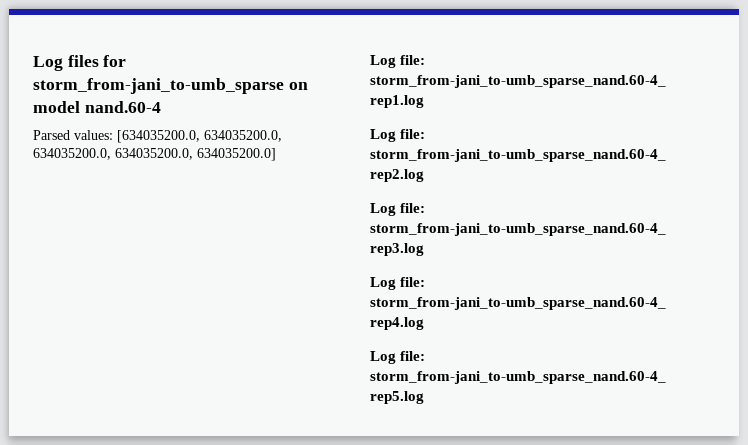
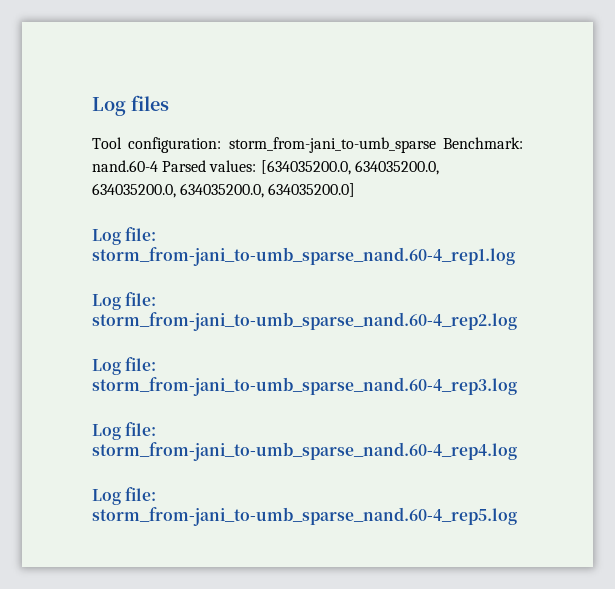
[103,55,127,67] [33,78,308,94] [33,101,80,113] for storm_from-jani_to-umb_sparse on model -> [92,137,523,153] // Tool configuration: storm_from-jani_to-umb_sparse Benchmark:
(161, 107) // -> (158, 166) none

